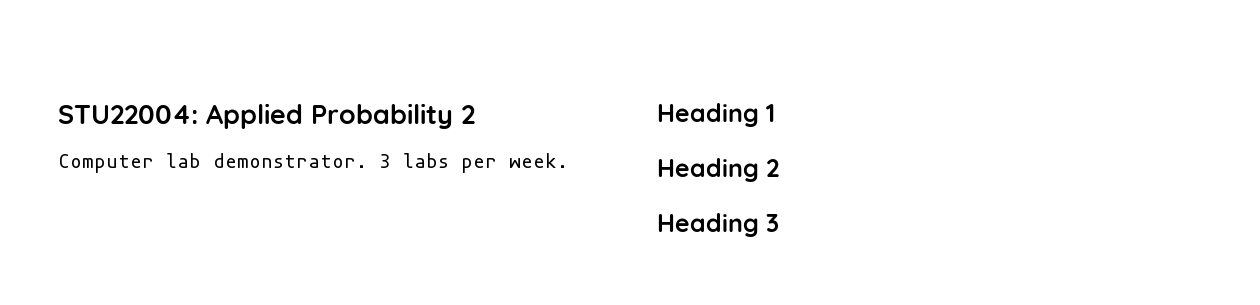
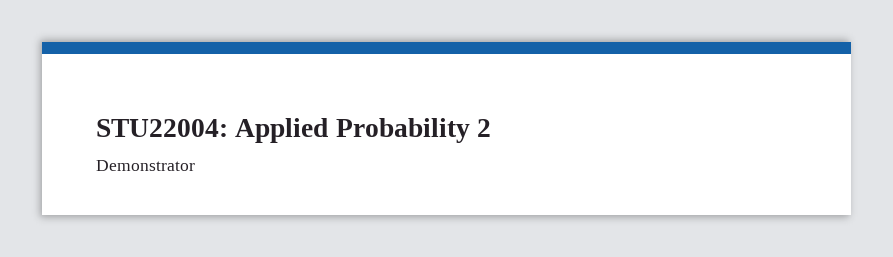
[58,153,568,173] [657,103,775,127] [657,158,779,182] [657,213,779,237] Computer lab demonstrator. 3 labs per week. // Heading 1 // Heading 2 // Heading 3 -> [96,160,195,171] Demonstrator

